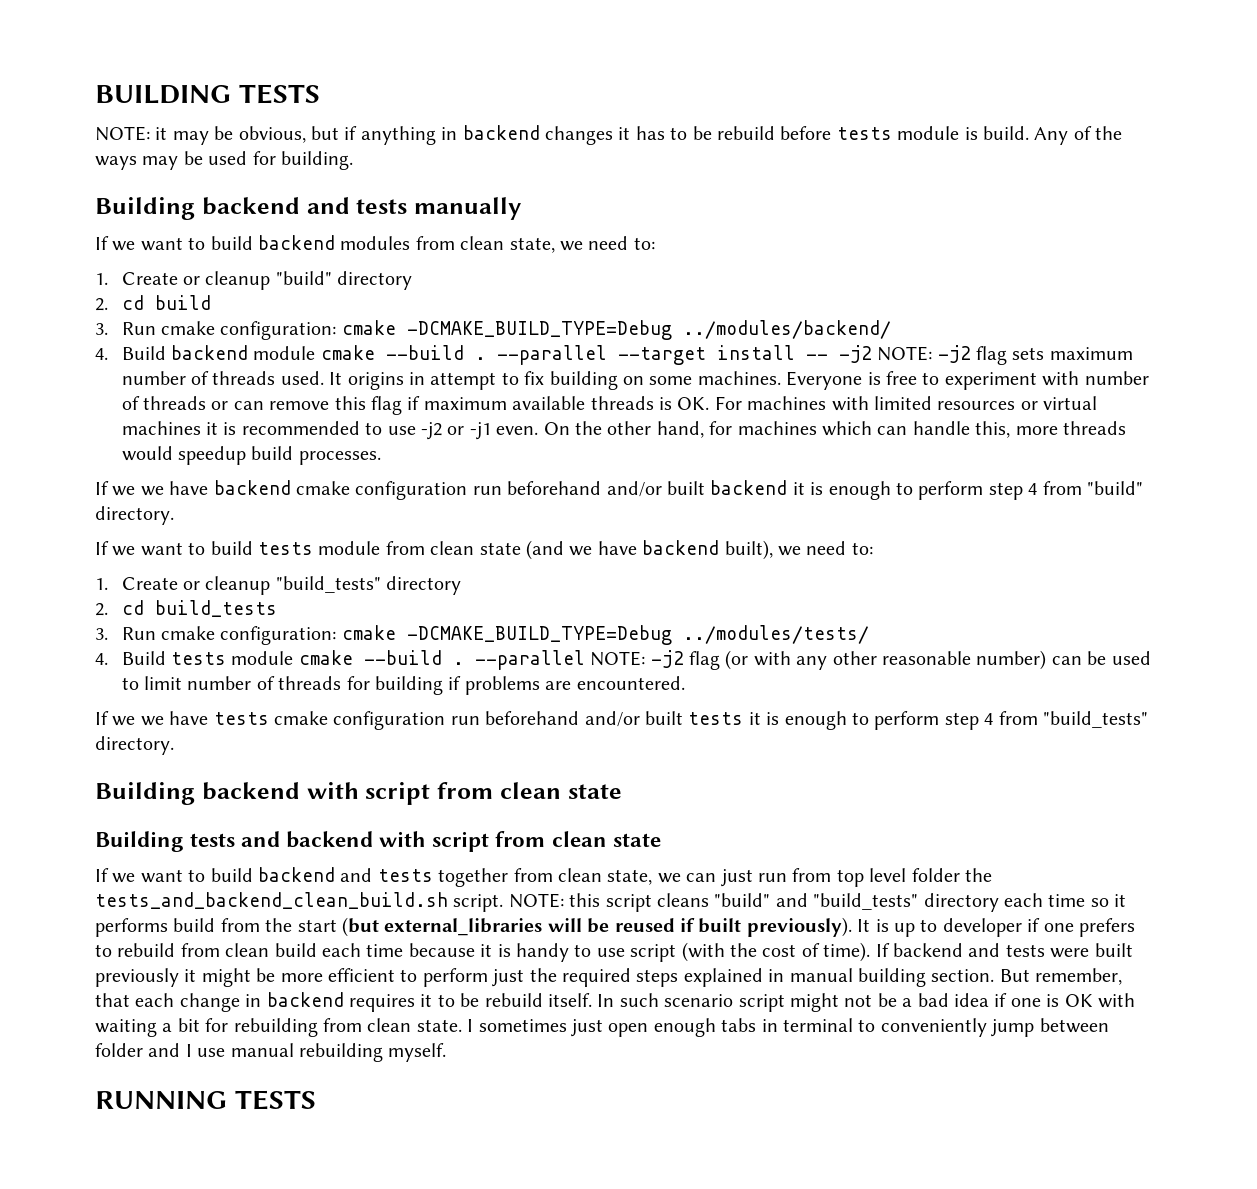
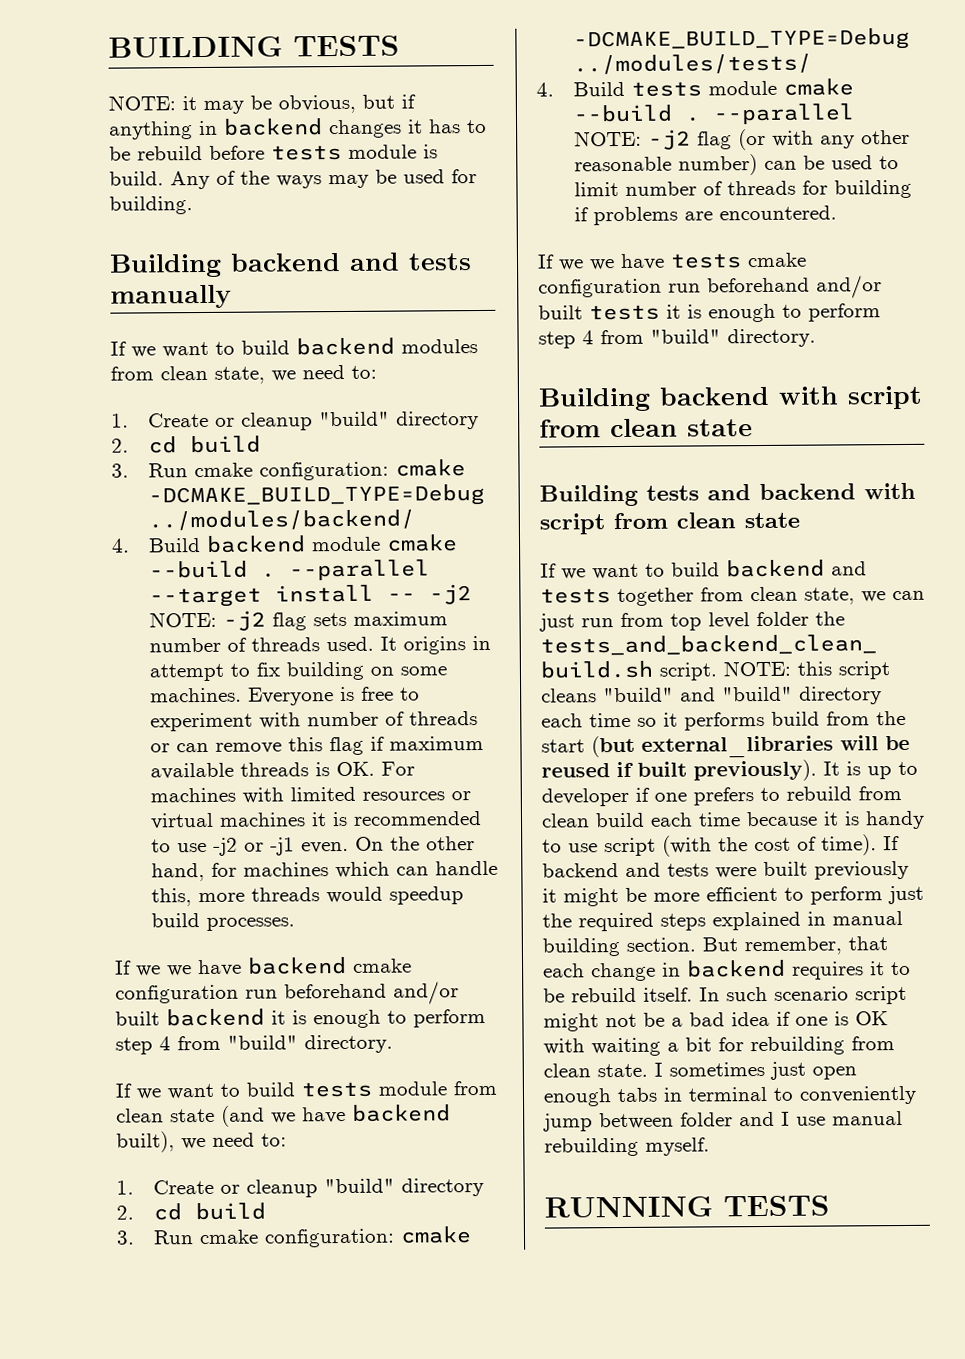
[275,576,462,595] [95,600,277,617] "build_tests" directory // 2. cd build_tests -> [324,1177,485,1197] [116,1202,267,1221] "build" directory // 2. cd build
[1042,711,1148,728] "build_tests" -> [650,329,721,344] "build"
[813,893,919,910] "build_tests" -> [722,686,793,702] "build"

